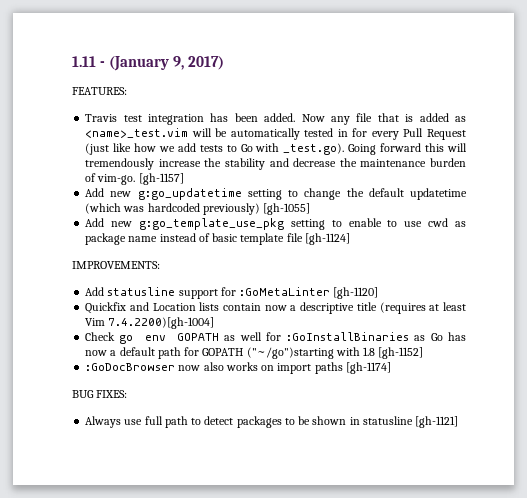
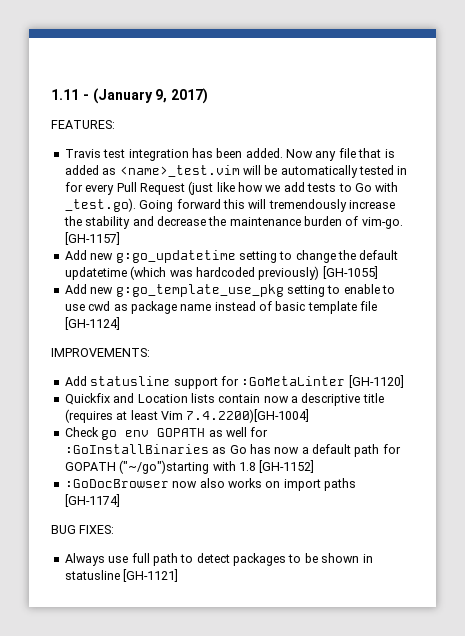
[138,173,184,185] [gh-1157] -> [64,232,120,245] [GH-1157]
[263,203,311,215] [gh-1055] -> [322,266,378,279] [GH-1055]
[304,233,350,245] [gh-1124] -> [64,317,120,330] [GH-1124]
[333,287,379,299] [gh-1120] -> [348,375,404,388] [GH-1120]
[108,317,215,329] 7.4.2200)[gh-1004] -> [186,409,310,423] 7.4.2200)[GH-1004]
[378,347,424,359] [gh-1152] -> [259,460,315,473] [GH-1152]
[345,362,391,374] [gh-1174] -> [64,494,120,507] [GH-1174]
[415,416,459,428] [gh-1121] -> [123,569,179,582] [GH-1121]

